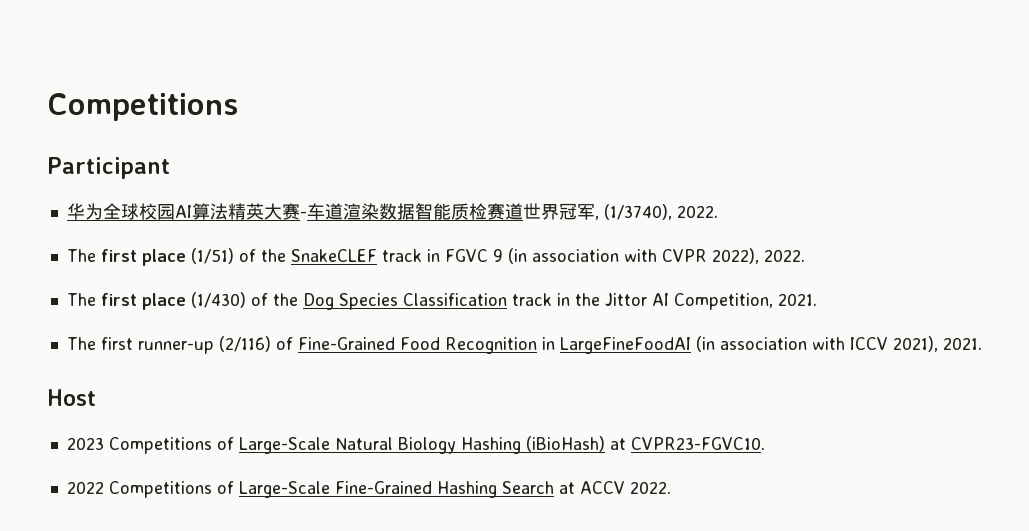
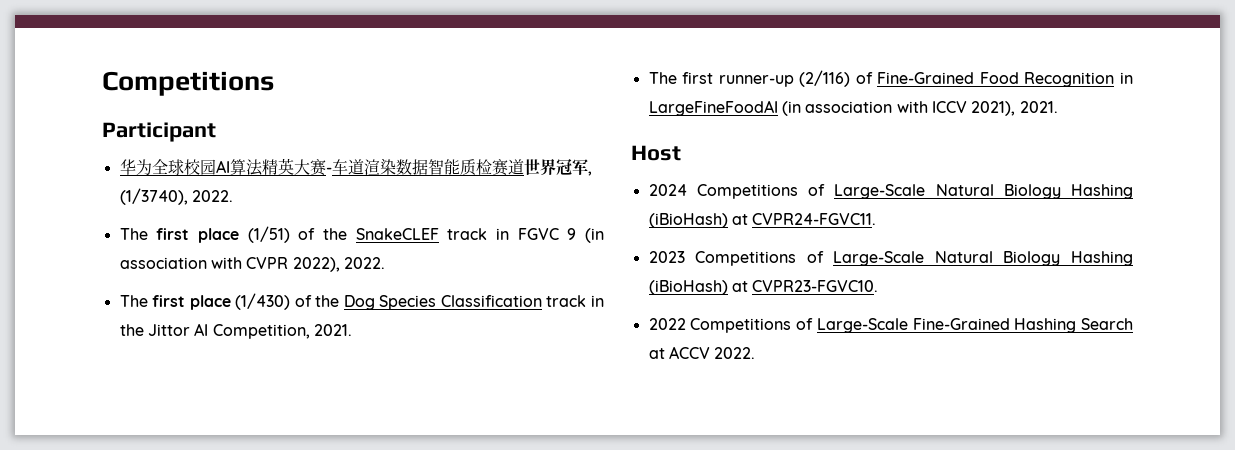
(96, 397) none -> [648,184,1133,199] [648,213,877,228] // 2024 Competitions of Large-Scale Natural Biology Hashing (iBioHash) at CVPR24-FGVC11.

